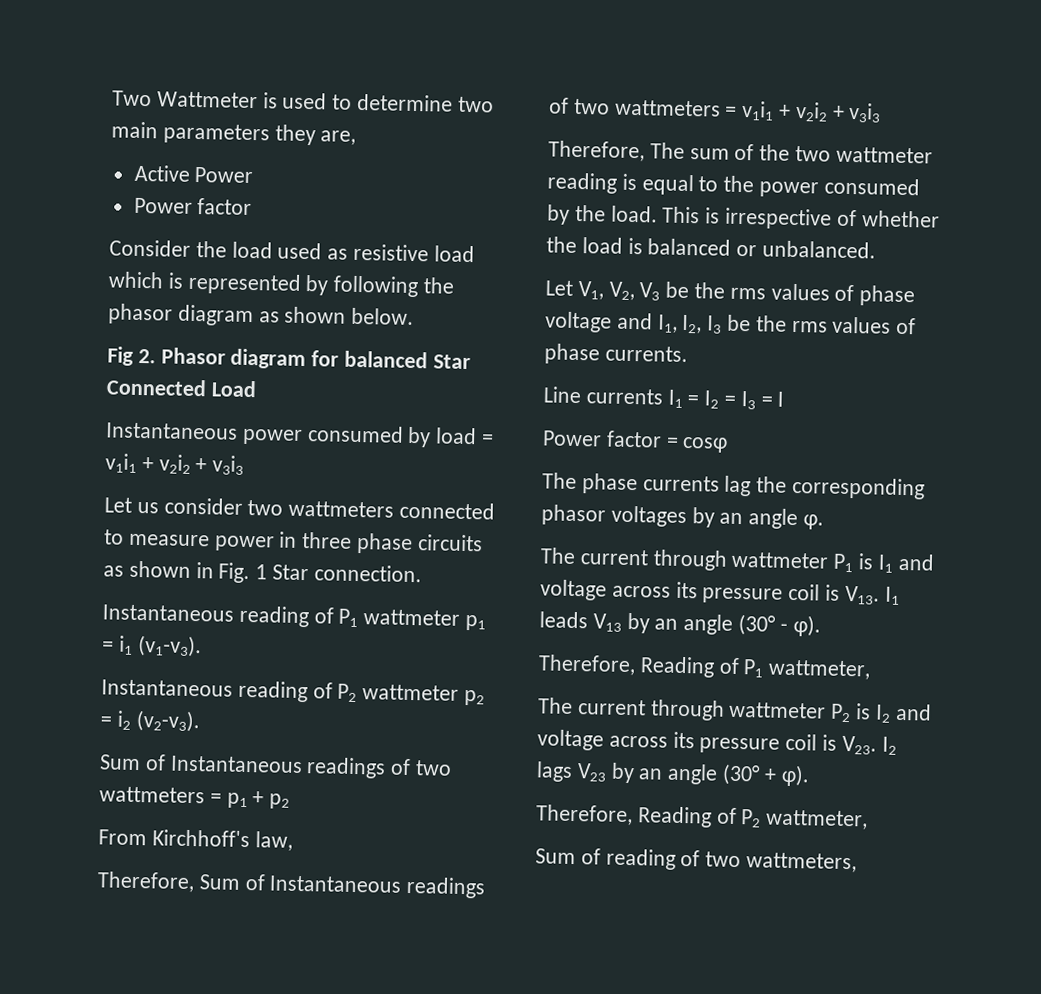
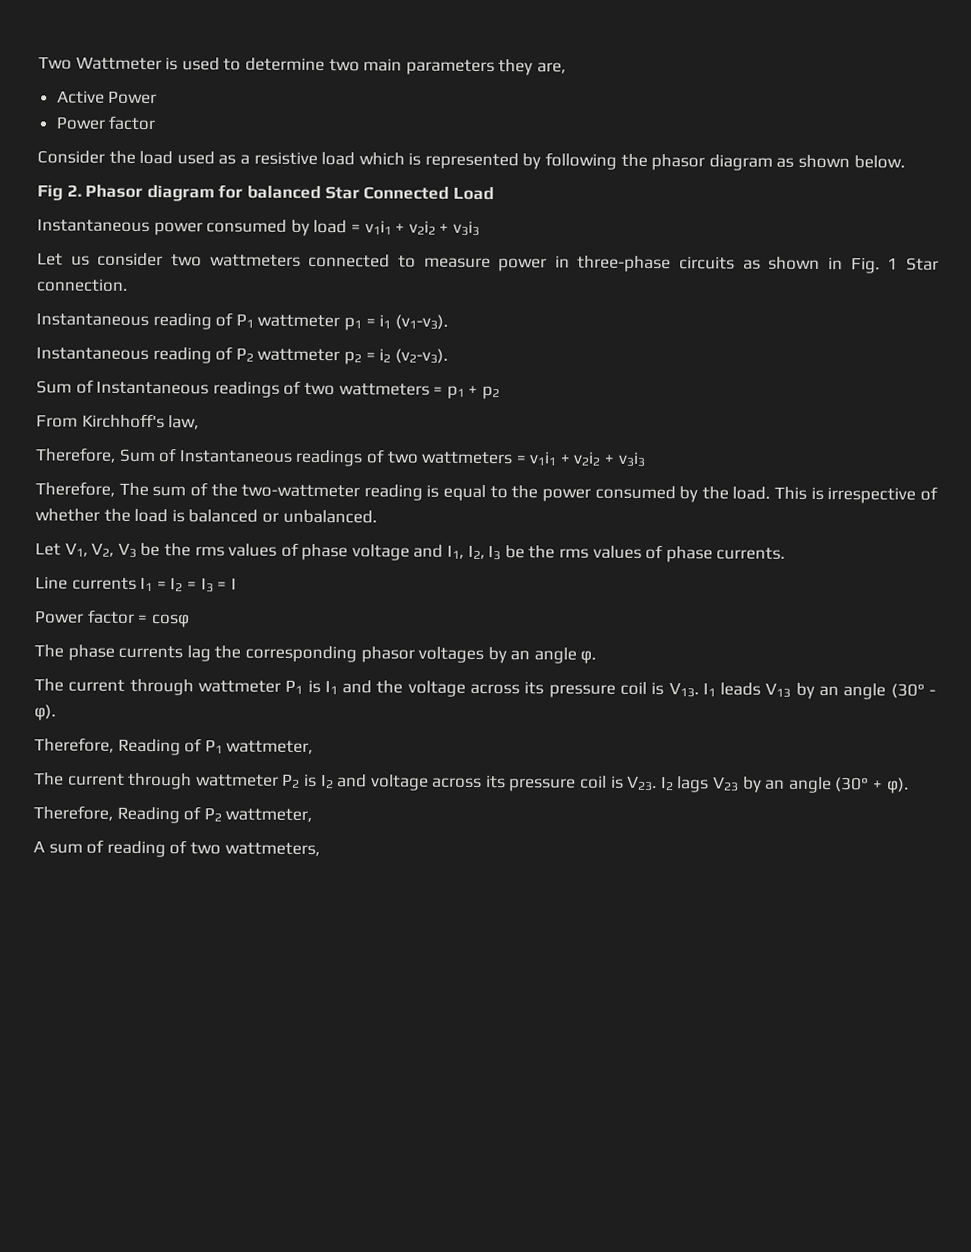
(349, 254) none -> [239,154,250,165] a
[302,532,414,555] three phase -> [577,255,672,273] three-phase
[795,145,933,164] two wattmeter -> [241,484,361,498] two-wattmeter
(935, 562) none -> [376,680,404,694] the
[535,848,576,865] Sum -> [33,840,83,854] A sum

